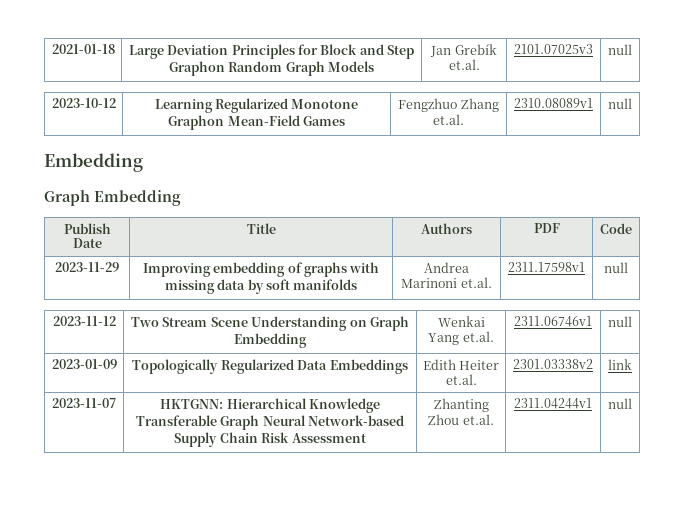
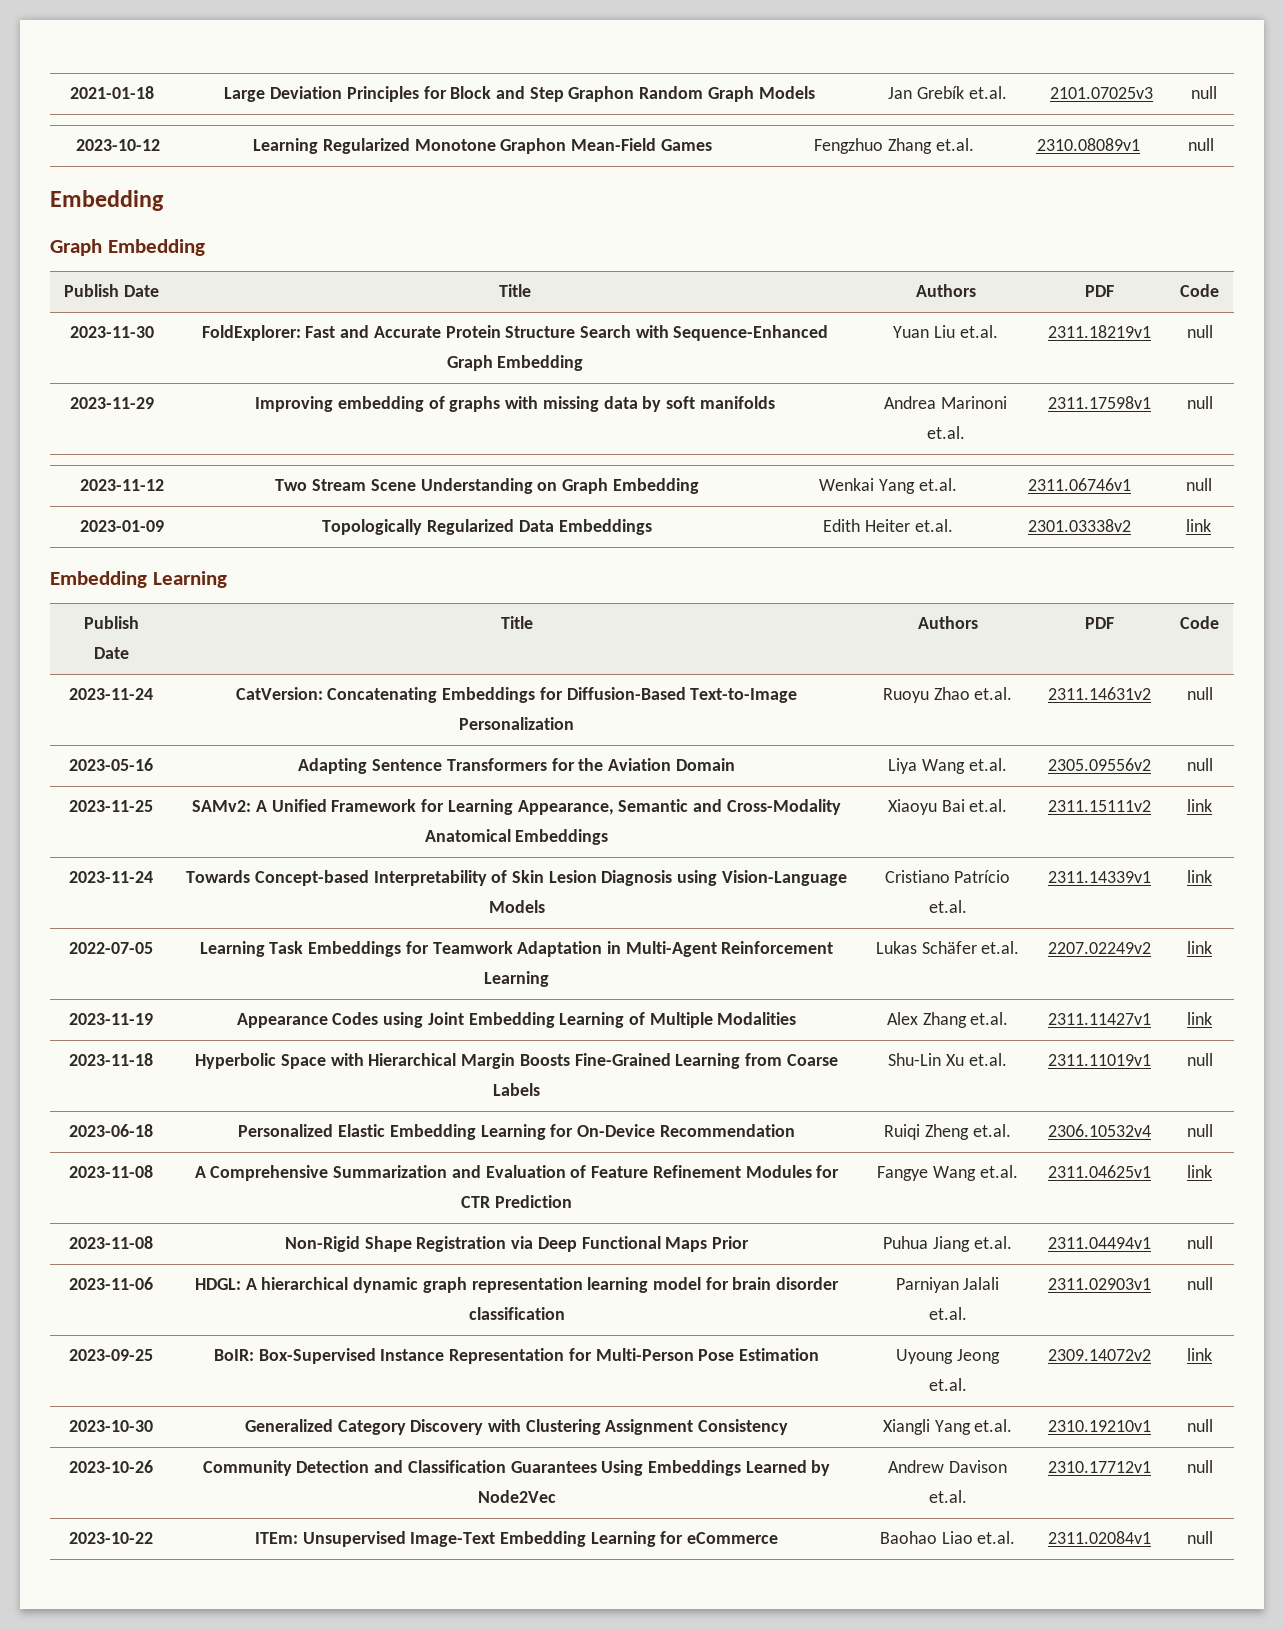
(632, 228) none -> [69,326,154,338] [201,325,829,341] [446,355,584,371] [893,325,998,338] [1048,325,1151,338] [1186,325,1213,338] // 2023-11-30 | FoldExplorer: Fast and Accurate Protein Structure Search with Sequence-Enhanced Graph Embedding | Yuan Liu et.al. | 2311.18219v1 | null
[52,398,116,408] [160,398,380,413] [135,415,405,430] [174,432,366,447] [433,398,489,412] [428,414,494,425] [514,398,592,409] [608,398,632,409] // 2023-11-07 | HKTGNN: Hierarchical Knowledge Transferable Graph Neural Network-based Supply Chain Risk Assessment | Zhanting Zhou et.al. | 2311.04244v1 | null -> [50,571,227,588] [83,616,139,629] [93,647,129,659] [500,616,533,629] [917,616,978,629] [1085,617,1114,629] [1180,616,1219,629] [69,688,153,700] [235,687,798,703] [459,717,574,730] [882,687,1013,703] [1048,687,1151,700] [1186,687,1213,700] [69,758,153,771] [298,758,735,774] [888,758,1007,774] [1048,758,1151,771] [1186,758,1213,771] [69,800,153,812] [192,799,841,815] [424,829,609,845] [887,799,1008,815] [1048,800,1151,812] [1187,799,1212,812] [69,871,153,883] [186,870,847,886] [488,900,545,913] [884,870,1011,883] [928,900,967,913] [1048,871,1151,883] [1187,870,1212,883] [69,942,153,954] [199,941,834,957] [484,971,549,987] [875,941,1020,954] [1048,942,1151,954] [1187,941,1212,954] [69,1013,153,1025] [236,1012,797,1028] [886,1012,1009,1028] [1048,1013,1151,1025] [1187,1012,1212,1025] [69,1053,153,1066] [195,1053,838,1069] [493,1083,540,1096] [888,1053,1007,1066] [1048,1054,1151,1066] [1186,1053,1213,1066] [69,1124,153,1137] [238,1124,795,1140] [884,1124,1011,1140] [1048,1124,1151,1137] [1186,1124,1213,1137] [69,1165,153,1178] [194,1165,840,1181] [461,1195,572,1208] [877,1165,1018,1181] [1048,1165,1151,1178] [1187,1165,1212,1178] [69,1236,153,1249] [284,1236,750,1252] [883,1236,1012,1252] [1048,1237,1151,1249] [1186,1236,1213,1249] [69,1277,153,1290] [194,1277,840,1293] [468,1307,565,1320] [895,1277,1000,1293] [928,1307,967,1320] [1048,1278,1151,1290] [1186,1277,1213,1290] [69,1349,153,1361] [213,1348,820,1364] [896,1349,1000,1364] [928,1378,967,1391] [1048,1349,1151,1361] [1187,1348,1212,1361] [69,1420,153,1432] [244,1419,789,1435] [882,1419,1013,1435] [1048,1420,1151,1432] [1186,1419,1213,1432] [69,1460,153,1473] [202,1460,831,1476] [477,1490,556,1503] [888,1460,1007,1473] [928,1490,967,1503] [1048,1461,1151,1473] [1186,1460,1213,1473] [69,1532,153,1544] [254,1531,779,1547] [879,1531,1016,1544] [1048,1531,1151,1544] [1186,1531,1213,1544] // Embedding Learning // Publish Date | Title | Authors | PDF | Code // 2023-11-24 | CatVersion: Concatenating Embeddings for Diffusion-Based Text-to-Image Personalization | Ruoyu Zhao et.al. | 2311.14631v2 | null // 2023-05-16 | Adapting Sentence Transformers for the Aviation Domain | Liya Wang et.al. | 2305.09556v2 | null // 2023-11-25 | SAMv2: A Unified Framework for Learning Appearance, Semantic and Cross-Modality Anatomical Embeddings | Xiaoyu Bai et.al. | 2311.15111v2 | link // 2023-11-24 | Towards Concept-based Interpretability of Skin Lesion Diagnosis using Vision-Language Models | Cristiano Patrício et.al. | 2311.14339v1 | link // 2022-07-05 | Learning Task Embeddings for Teamwork Adaptation in Multi-Agent Reinforcement Learning | Lukas Schäfer et.al. | 2207.02249v2 | link // 2023-11-19 | Appearance Codes using Joint Embedding Learning of Multiple Modalities | Alex Zhang et.al. | 2311.11427v1 | link // 2023-11-18 | Hyperbolic Space with Hierarchical Margin Boosts Fine-Grained Learning from Coarse Labels | Shu-Lin Xu et.al. | 2311.11019v1 | null // 2023-06-18 | Personalized Elastic Embedding Learning for On-Device Recommendation | Ruiqi Zheng et.al. | 2306.10532v4 | null // 2023-11-08 | A Comprehensive Summarization and Evaluation of Feature Refinement Modules for CTR Prediction | Fangye Wang et.al. | 2311.04625v1 | link // 2023-11-08 | Non-Rigid Shape Registration via Deep Functional Maps Prior | Puhua Jiang et.al. | 2311.04494v1 | null // 2023-11-06 | HDGL: A hierarchical dynamic graph representation learning model for brain disorder classification | Parniyan Jalali et.al. | 2311.02903v1 | null // 2023-09-25 | BoIR: Box-Supervised Instance Representation for Multi-Person Pose Estimation | Uyoung Jeong et.al. | 2309.14072v2 | link // 2023-10-30 | Generalized Category Discovery with Clustering Assignment Consistency | Xiangli Yang et.al. | 2310.19210v1 | null // 2023-10-26 | Community Detection and Classification Guarantees Using Embeddings Learned by Node2Vec | Andrew Davison et.al. | 2310.17712v1 | null // 2023-10-22 | ITEm: Unsupervised Image-Text Embedding Learning for eCommerce | Baohao Liao et.al. | 2311.02084v1 | null

